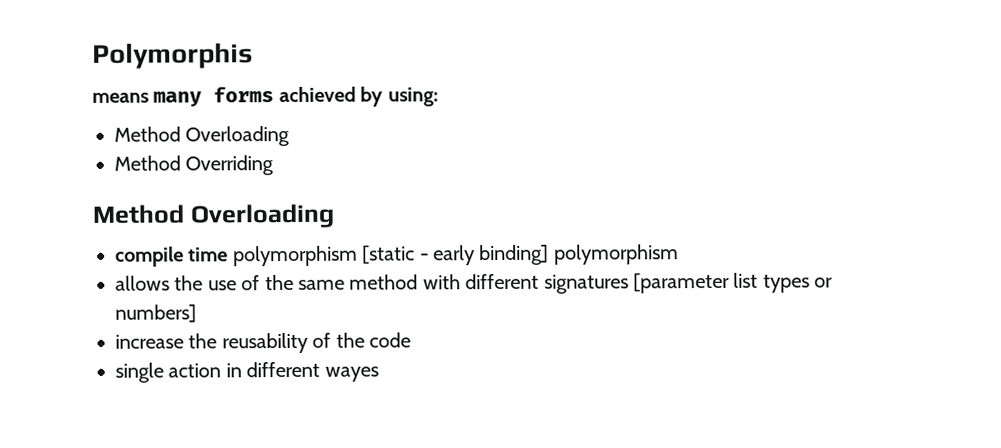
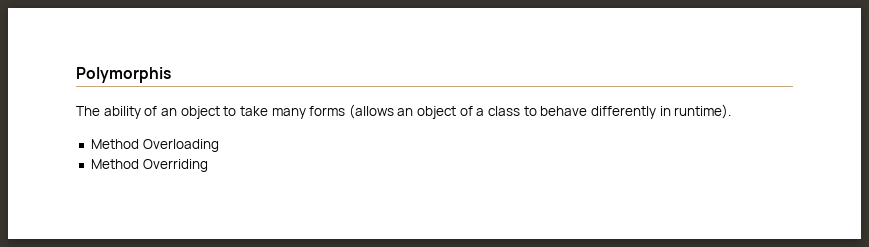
[92,86,439,107] [114,125,291,147] [114,155,275,176] [92,203,335,229] [115,244,679,267] [115,272,834,294] [115,304,197,323] [115,332,411,354] [115,361,379,383] means many forms achieved by using: // Method Overloading // Method Overriding // Method Overloading // compile time polymorphism [static - early binding] polymorphism // allows the use of the same method with different signatures [parameter list types or numbers] // increase the reusability of the code // single action in different wayes -> [76,104,732,119] [90,139,219,152] [90,159,208,172] The ability of an object to take many forms (allows an object of a class to behave differently in runtime). // Method Overloading // Method Overriding

